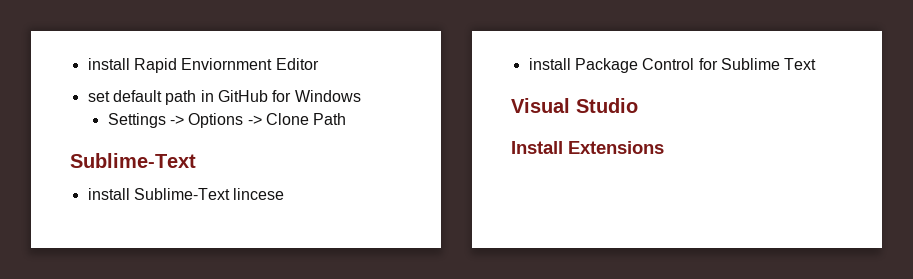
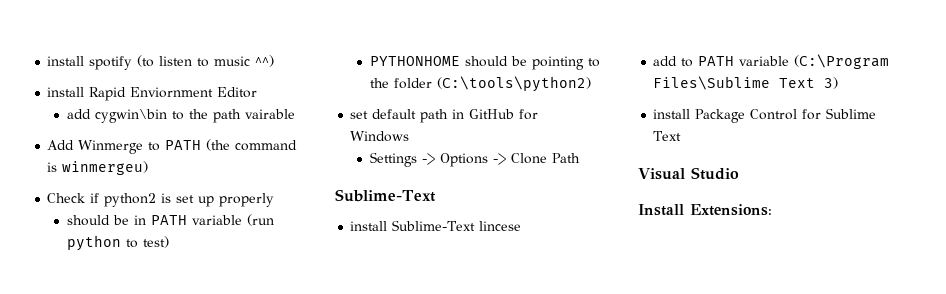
[87,58,319,73] install Rapid Enviornment Editor -> [47,55,275,70] [47,87,258,101] [66,109,295,123] [47,139,298,154] [47,161,149,175] [47,193,275,207] [66,214,274,226] [66,235,169,251] [369,56,600,70] [369,76,591,92] install spotify (to listen to music ^^) // install Rapid Enviornment Editor // add cygwin\bin to the path vairable // Add Winmerge to PATH (the command is winmergeu) // Check if python2 is set up properly // should be in PATH variable (run python to test) // PYTHONHOME should be pointing to the folder (C:\tools\python2)
(285, 194) none -> [653,54,890,69] [653,76,839,90] // add to PATH variable (C:\Program Files\Sublime Text 3)
[568,141,664,154] Extensions -> [690,204,772,216] Extensions:

